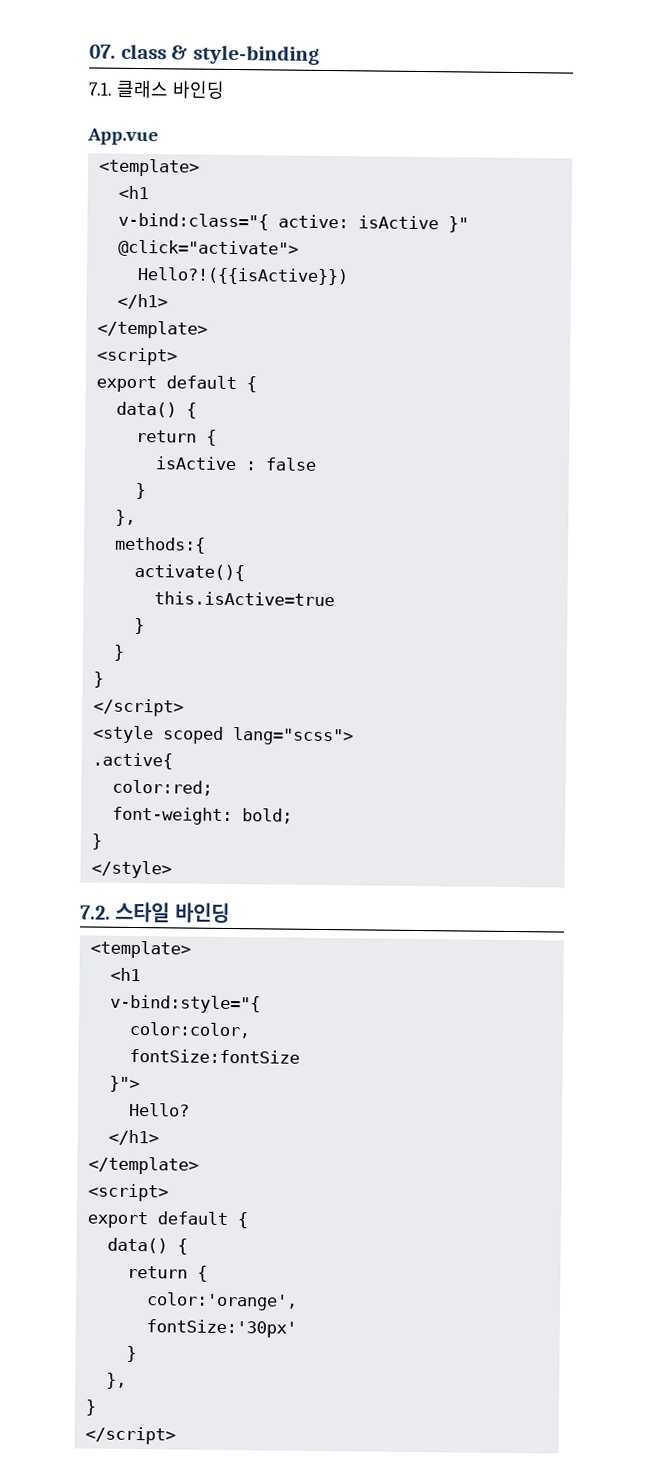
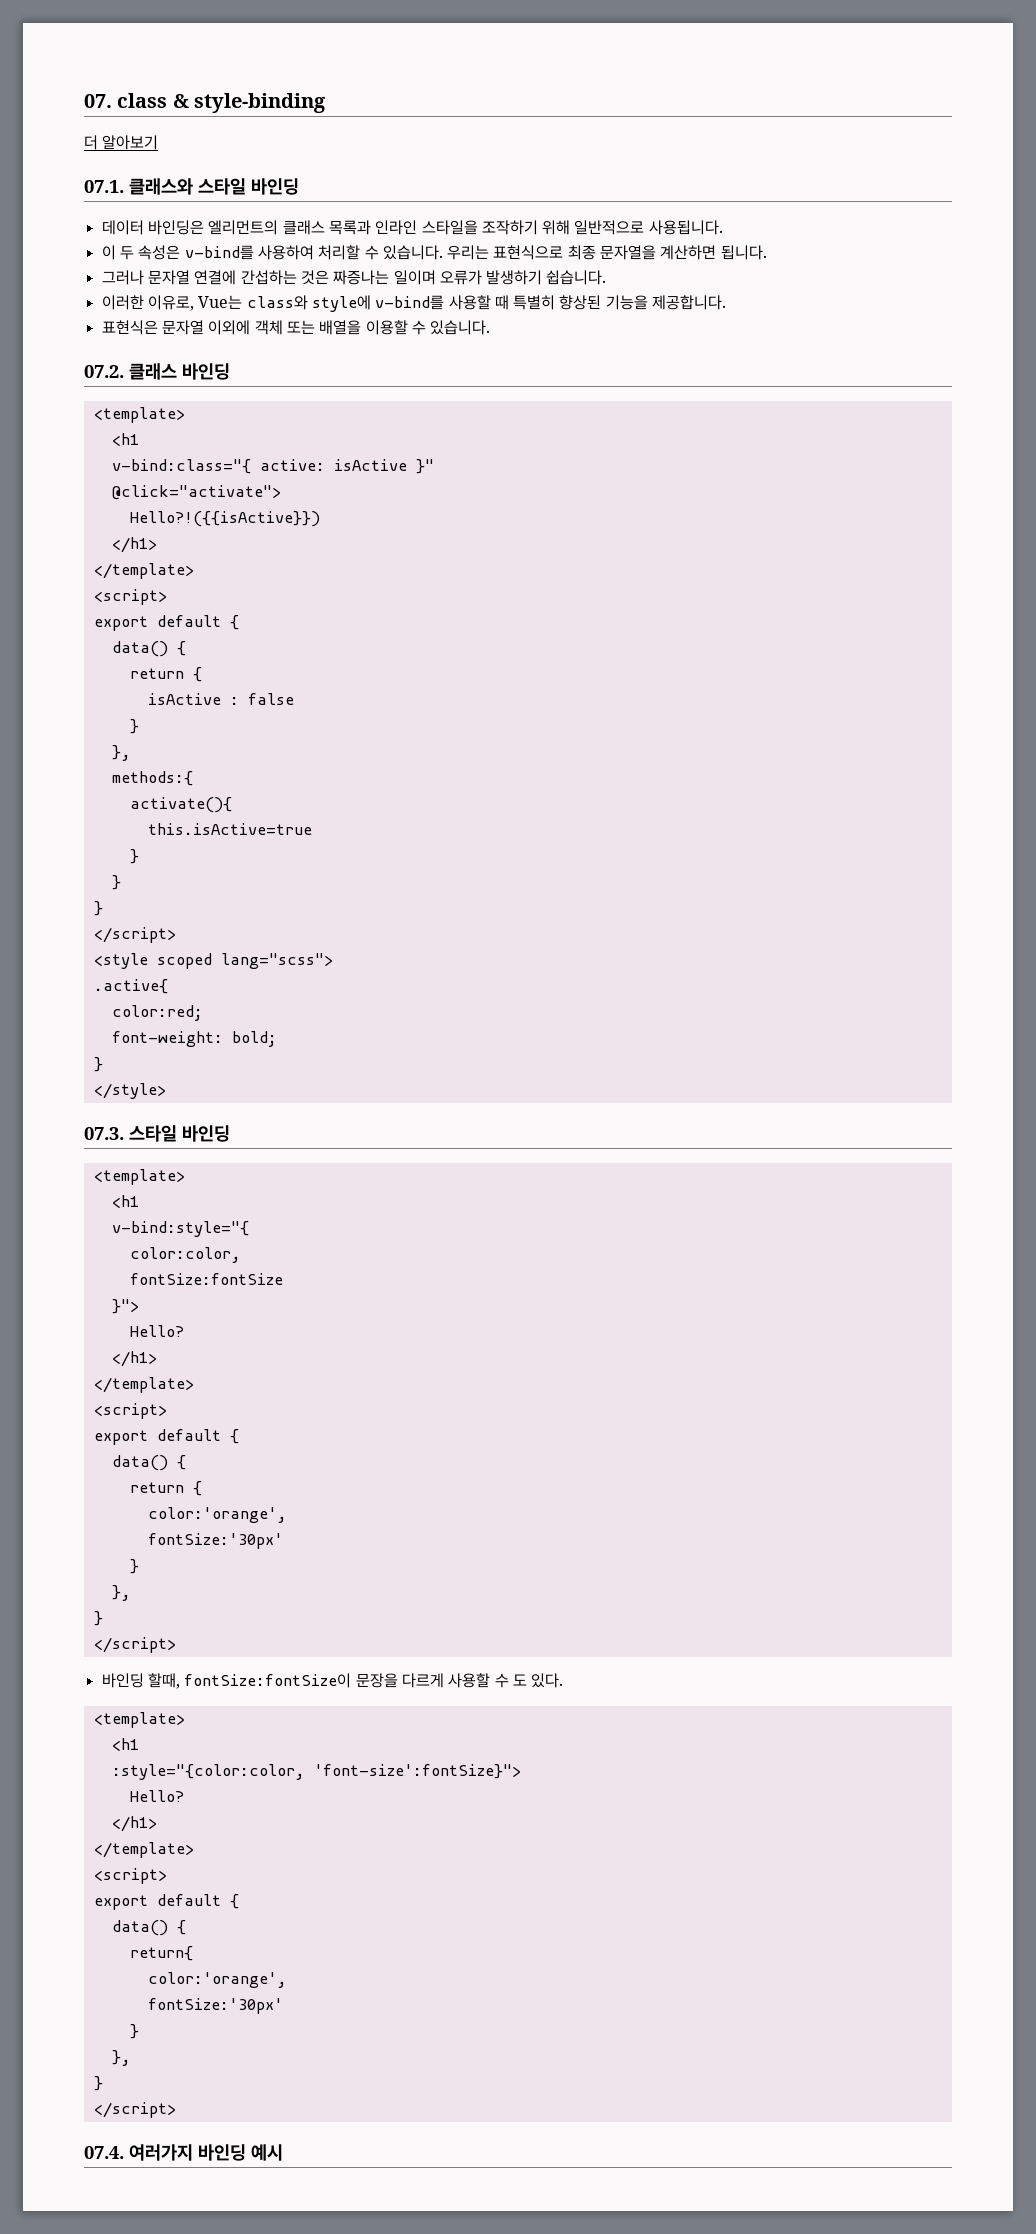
[88,82,112,96] 7.1. -> [84,135,159,150] [84,178,299,195] [101,220,723,235] [101,245,767,260] [101,270,607,285] [101,295,727,312] [101,320,491,335] [84,365,124,378] 더 알아보기 // 07.1. 클래스와 스타일 바인딩 // 데이터 바인딩은 엘리먼트의 클래스 목록과 인라인 스타일을 조작하기 위해 일반적으로 사용됩니다. // 이 두 속성은 v-bind를 사용하여 처리할 수 있습니다. 우리는 표현식으로 최종 문자열을 계산하면 됩니다. // 그러나 문자열 연결에 간섭하는 것은 짜증나는 일이며 오류가 발생하기 쉽습니다. // 이러한 이유로, Vue는 class와 style에 v-bind를 사용할 때 특별히 향상된 기능을 제공합니다. // 표현식은 문자열 이외에 객체 또는 배열을 이용할 수 있습니다. // 07.2.
[87,128,159,146] // App.vue -> (230, 371) none
[80,905,111,920] 7.2. -> [84,1127,124,1140] 07.3.
(176, 1435) none -> [101,1673,564,1689] [93,1712,185,1728] [111,1738,139,1751] [111,1764,521,1780] [129,1790,184,1802] [111,1816,157,1832] [93,1842,194,1858] [93,1868,167,1884] [93,1894,239,1910] [111,1920,186,1936] [129,1946,193,1961] [147,1972,287,1988] [147,1998,283,2014] [129,2024,139,2039] [111,2050,131,2066] [93,2076,103,2091] [93,2102,176,2118] [84,2144,283,2161] // 바인딩 할때, fontSize:fontSize이 문장을 다르게 사용할 수 도 있다. // <template> // <h1 // :style="{color:color, 'font-size':fontSize}"> // Hello? // </h1> // </template> // <script> // export default { // data() { // return{ // color:'orange', // fontSize:'30px' // } // }, // } // </script> // 07.4. 여러가지 바인딩 예시

